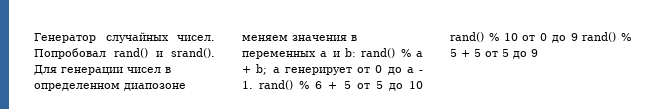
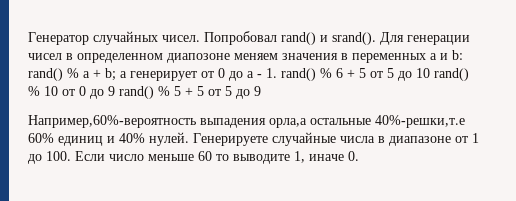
(538, 53) none -> [28,115,465,128] [28,132,479,146] [28,151,359,164] // Например,60%-вероятность выпадения орла,а остальные 40%-решки,т.е 60% единиц и 40% нулей. Генерируете случайные числа в диапазоне от 1 до 100. Если число меньше 60 то выводите 1, иначе 0.

